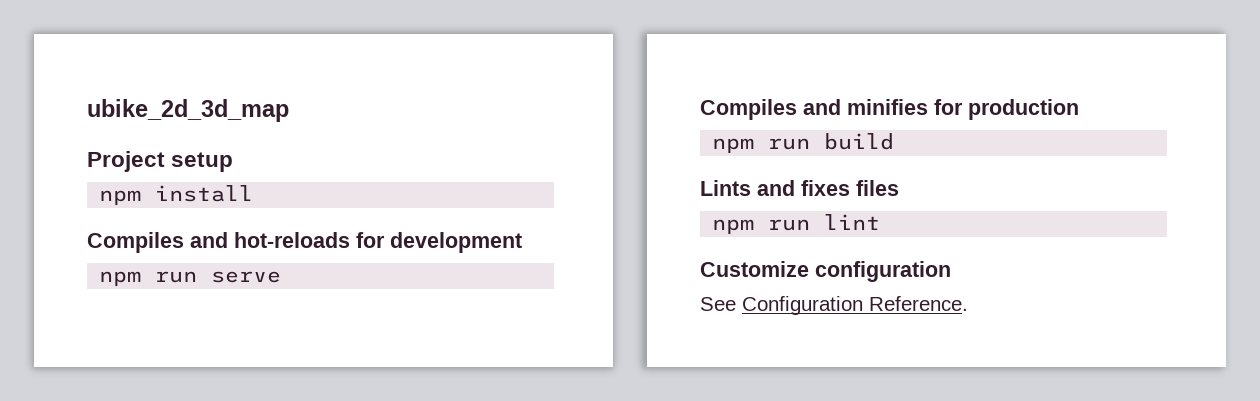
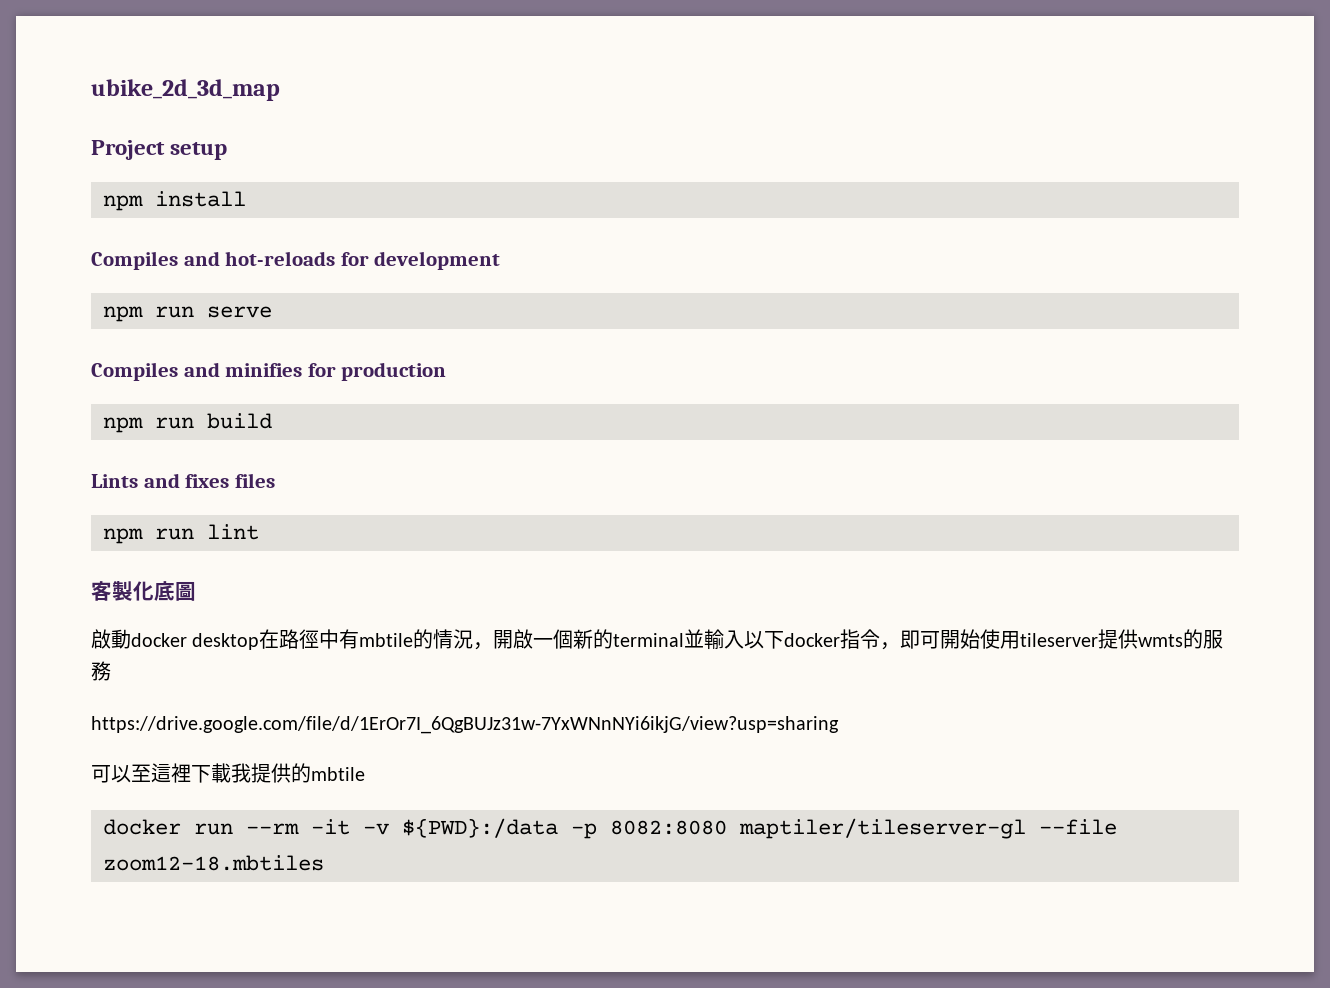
[700,261,951,282] [700,296,968,315] Customize configuration // See Configuration Reference. -> [91,581,196,601] [91,629,1224,650] [91,661,111,681] [91,716,839,734] [91,763,365,783] [103,818,1117,839] [103,855,324,871] 客製化底圖 // 啟動docker desktop在路徑中有mbtile的情況，開啟一個新的terminal並輸入以下docker指令，即可開始使用tileserver提供wmts的服務 // https://drive.google.com/file/d/1ErOr7I_6QgBUJz31w-7YxWNnNYi6ikjG/view?usp=sharing // 可以至這裡下載我提供的mbtile // docker run --rm -it -v ${PWD}:/data -p 8082:8080 maptiler/tileserver-gl --file zoom12-18.mbtiles

